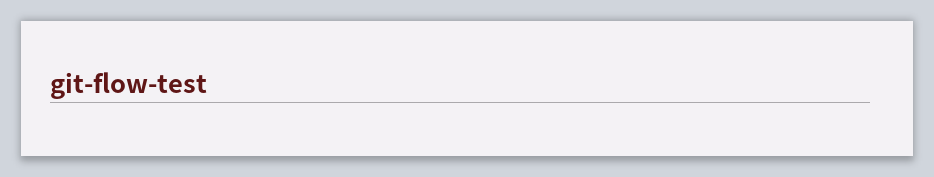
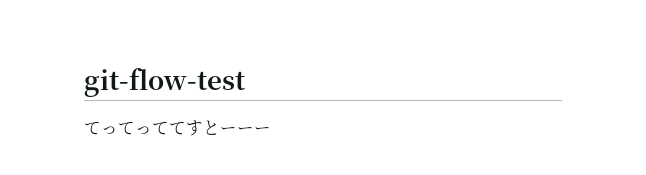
(207, 85) none -> [84,120,271,136] // てってっててすとーーー

